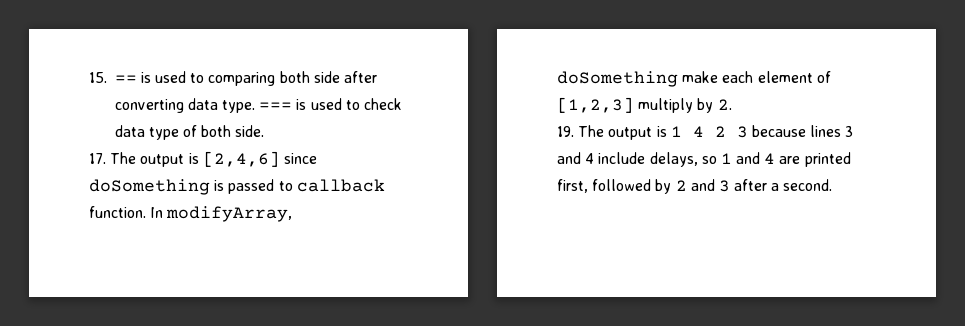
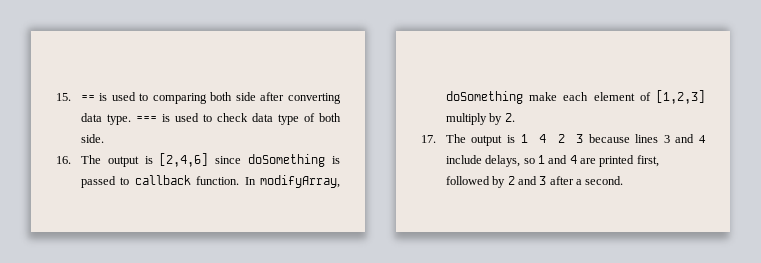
[89,153,106,164] 17. -> [56,156,71,164] 16.
[557,126,574,137] 19. -> [421,135,436,143] 17.

